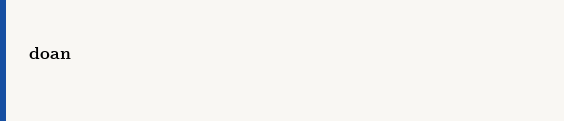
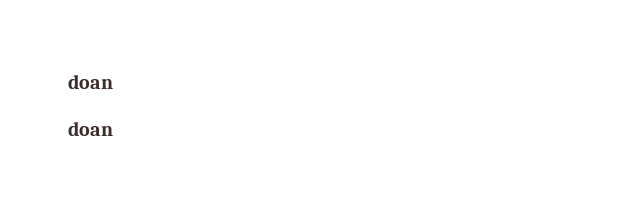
[29,47,71,59] doan -> [68,74,113,89] [68,121,113,136] doan // doan

